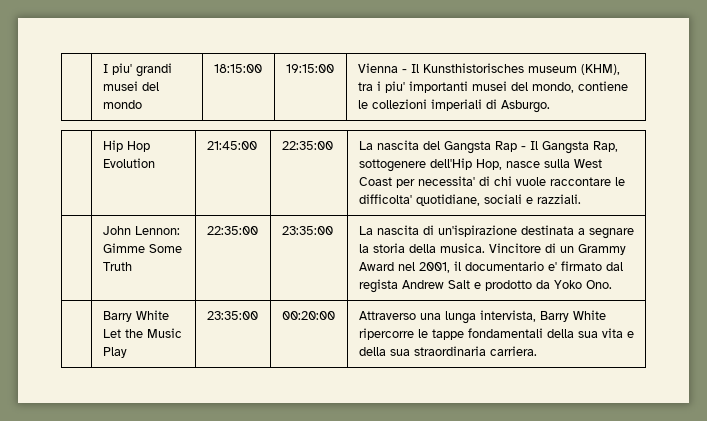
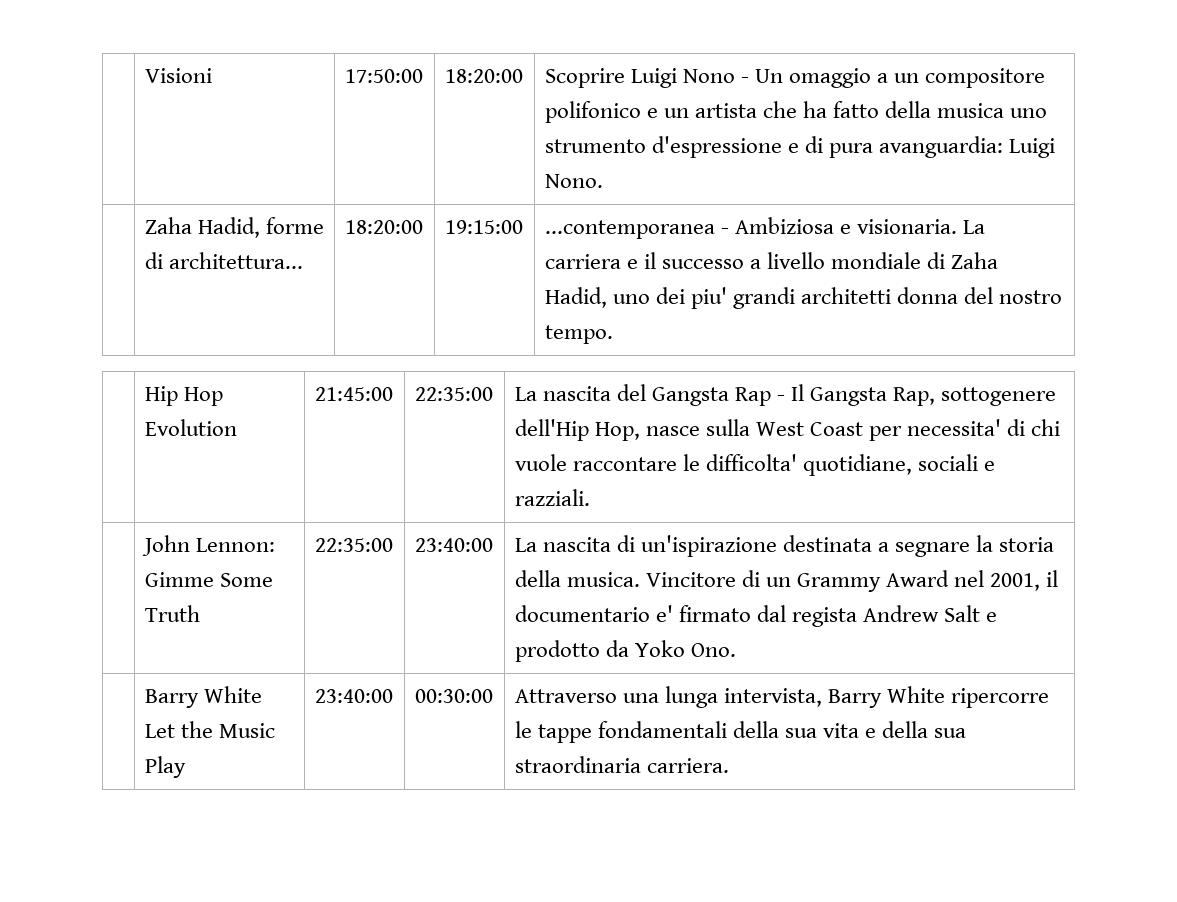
[102,63,172,77] [102,81,159,91] [102,100,142,109] [213,64,262,73] [285,64,334,73] [357,63,620,75] [357,81,628,93] [357,99,550,113] | I piu' grandi musei del mondo | 18:15:00 | 19:15:00 | Vienna - Il Kunsthistorisches museum (KHM), tra i piu' importanti musei del mondo, contiene le collezioni imperiali di Asburgo. -> [144,68,212,83] [344,69,423,83] [444,69,523,83] [544,68,1046,88] [544,101,1048,123] [544,136,1056,158] [544,174,603,188] [144,217,324,238] [144,252,303,269] [344,220,423,234] [444,220,523,234] [544,217,985,239] [544,252,999,269] [544,287,1063,309] [544,325,613,344] | Visioni | 17:50:00 | 18:20:00 | Scoprire Luigi Nono - Un omaggio a un compositore polifonico e un artista che ha fatto della musica uno strumento d'espressione e di pura avanguardia: Luigi Nono. // | Zaha Hadid, forme di architettura... | 18:20:00 | 19:15:00 | ...contemporanea - Ambiziosa e visionaria. La carriera e il successo a livello mondiale di Zaha Hadid, uno dei piu' grandi architetti donna del nostro tempo.
[281,226,333,235] 23:35:00 -> [414,538,493,552] 23:40:00
[206,311,258,320] [281,311,335,320] 23:35:00 | 00:20:00 -> [314,689,393,703] [414,689,493,703] 23:40:00 | 00:30:00

